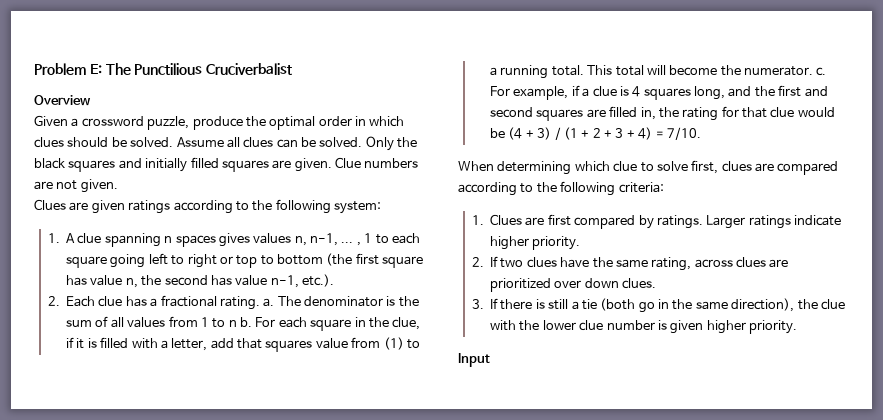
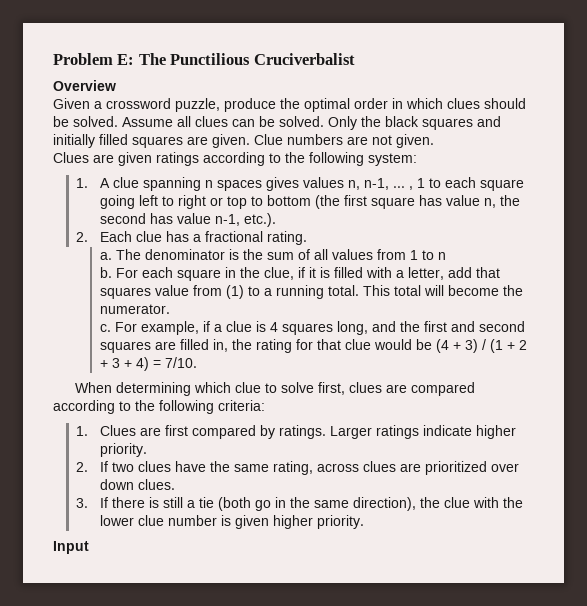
(260, 303) none -> (307, 238) //
(237, 323) none -> (446, 256) //
(814, 71) none -> (170, 309) //

